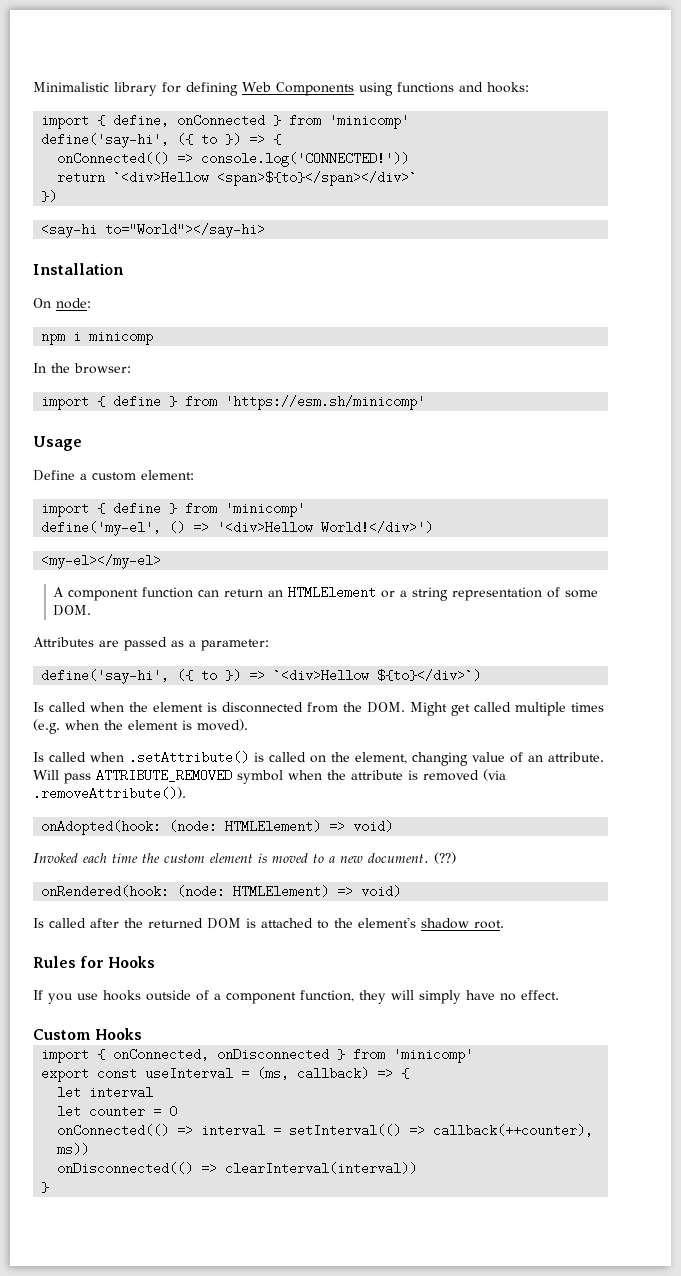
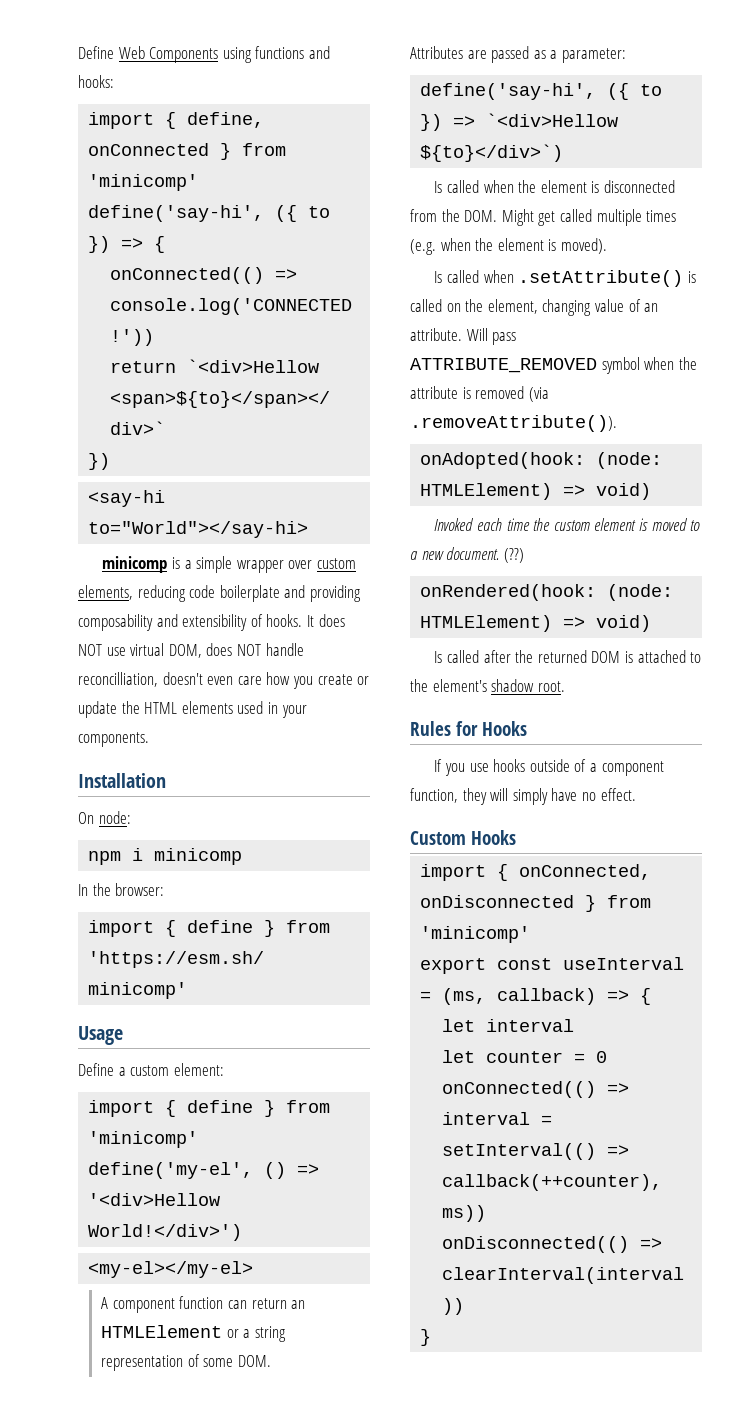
[33,82,238,96] Minimalistic library for defining -> [78,46,114,59] Define
(266, 230) none -> [102,556,357,573] [78,585,361,602] [78,614,345,631] [78,643,304,658] [78,672,370,689] [78,701,307,718] [78,732,149,747] // minicomp is a simple wrapper over custom elements, reducing code boilerplate and providing composability and extensibility of hooks. It does NOT use virtual DOM, does NOT handle reconcilliation, doesn't even care how you create or update the HTML elements used in your components.

